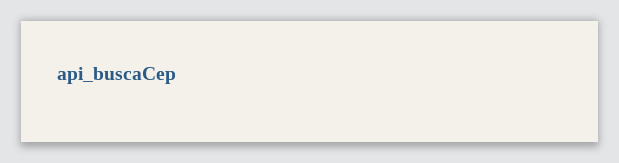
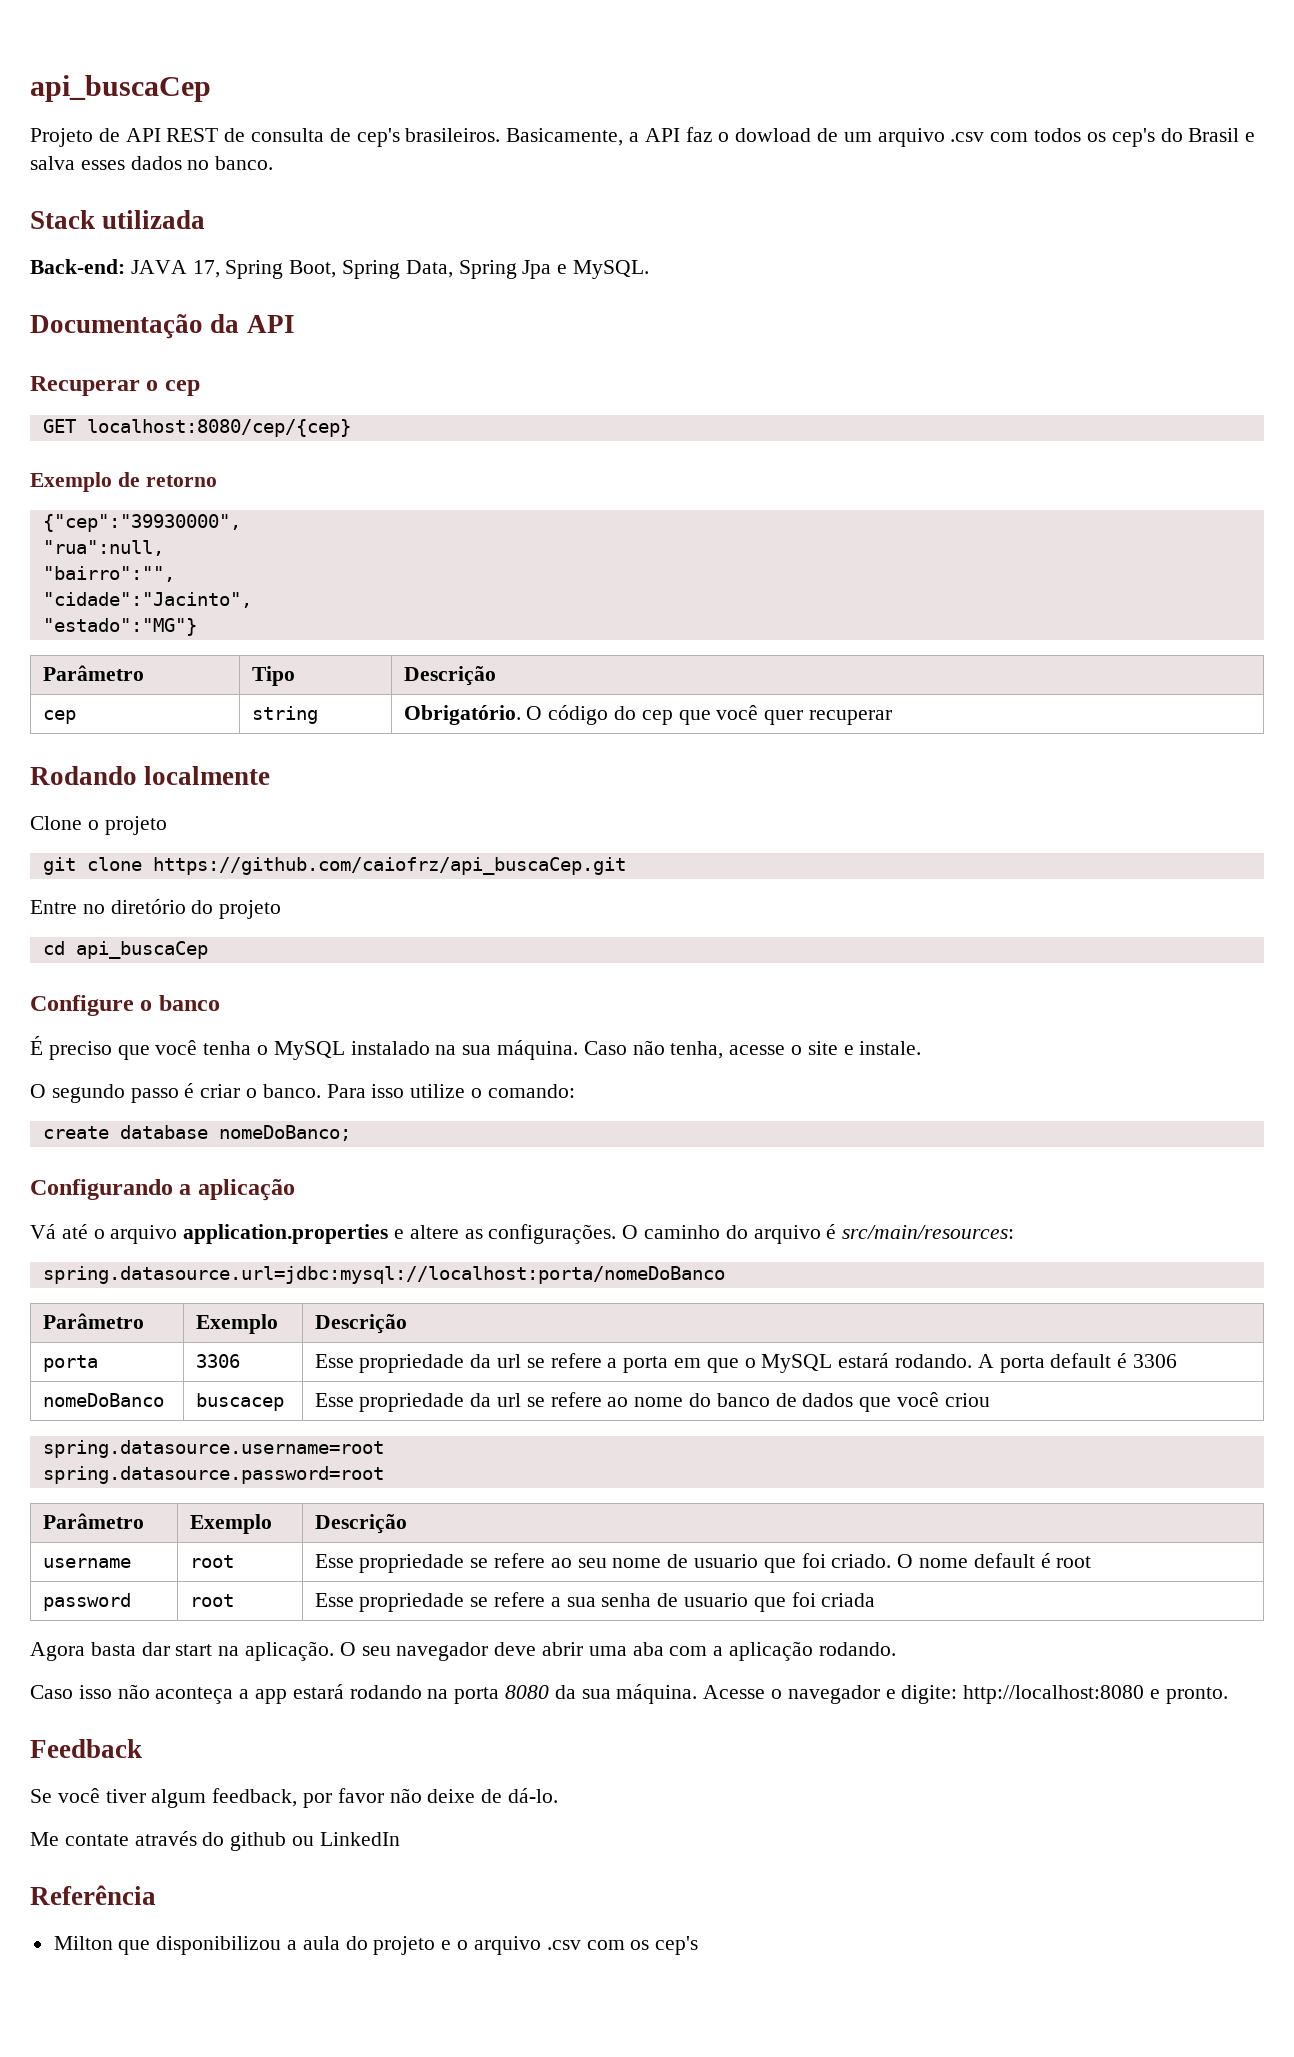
[57,67,176,84] api_buscaCep -> [30,75,211,102] [30,127,1256,147] [30,156,274,170] [30,210,206,229] [30,259,650,279] [30,314,295,339] [30,376,200,396] [42,419,351,437] [30,472,217,492] [42,514,241,532] [42,540,164,556] [42,566,175,582] [42,592,252,608] [42,618,197,636] [42,665,144,681] [251,666,295,686] [403,666,496,686] [42,710,76,724] [251,706,318,724] [403,705,893,725] [30,766,271,785] [30,816,167,835] [42,857,626,875] [30,899,282,919] [42,941,208,959] [30,995,220,1016] [30,1036,922,1060] [30,1083,575,1103] [42,1125,351,1141] [30,1179,295,1201] [30,1224,1015,1244] [42,1266,725,1284] [42,1313,144,1329] [195,1314,278,1334] [314,1314,407,1334] [42,1355,98,1372] [195,1354,240,1368] [314,1353,1178,1373] [42,1393,164,1407] [195,1393,284,1411] [314,1392,990,1412] [42,1440,384,1458] [42,1466,384,1484] [42,1513,144,1529] [189,1514,272,1534] [314,1514,407,1534] [42,1558,131,1568] [189,1555,234,1568] [314,1553,1092,1573] [42,1593,131,1611] [189,1594,234,1607] [314,1592,876,1612] [30,1641,896,1661] [30,1684,1228,1704] [30,1739,142,1758] [30,1788,559,1808] [30,1831,400,1851] [30,1885,156,1905] [53,1936,699,1955] api_buscaCep // Projeto de API REST de consulta de cep's brasileiros. Basicamente, a API faz o dowload de um arquivo .csv com todos os cep's do Brasil e salva esses dados no banco. // Stack utilizada // Back-end: JAVA 17, Spring Boot, Spring Data, Spring Jpa e MySQL. // Documentação da API // Recuperar o cep // GET localhost:8080/cep/{cep} // Exemplo de retorno // {"cep":"39930000", // "rua":null, // "bairro":"", // "cidade":"Jacinto", // "estado":"MG"} // Parâmetro | Tipo | Descrição // cep | string | Obrigatório. O código do cep que você quer recuperar // Rodando localmente // Clone o projeto // git clone https://github.com/caiofrz/api_buscaCep.git // Entre no diretório do projeto // cd api_buscaCep // Configure o banco // É preciso que você tenha o MySQL instalado na sua máquina. Caso não tenha, acesse o site e instale. // O segundo passo é criar o banco. Para isso utilize o comando: // create database nomeDoBanco; // Configurando a aplicação // Vá até o arquivo application.properties e altere as configurações. O caminho do arquivo é src/main/resources: // spring.datasource.url=jdbc:mysql://localhost:porta/nomeDoBanco // Parâmetro | Exemplo | Descrição // porta | 3306 | Esse propriedade da url se refere a porta em que o MySQL estará rodando. A porta default é 3306 // nomeDoBanco | buscacep | Esse propriedade da url se refere ao nome do banco de dados que você criou // spring.datasource.username=root // spring.datasource.password=root // Parâmetro | Exemplo | Descrição // username | root | Esse propriedade se refere ao seu nome de usuario que foi criado. O nome default é root // password | root | Esse propriedade se refere a sua senha de usuario que foi criada // Agora basta dar start na aplicação. O seu navegador deve abrir uma aba com a aplicação rodando. // Caso isso não aconteça a app estará rodando na porta 8080 da sua máquina. Acesse o navegador e digite: http://localhost:8080 e pronto. // Feedback // Se você tiver algum feedback, por favor não deixe de dá-lo. // Me contate através do github ou LinkedIn // Referência // Milton que disponibilizou a aula do projeto e o arquivo .csv com os cep's

